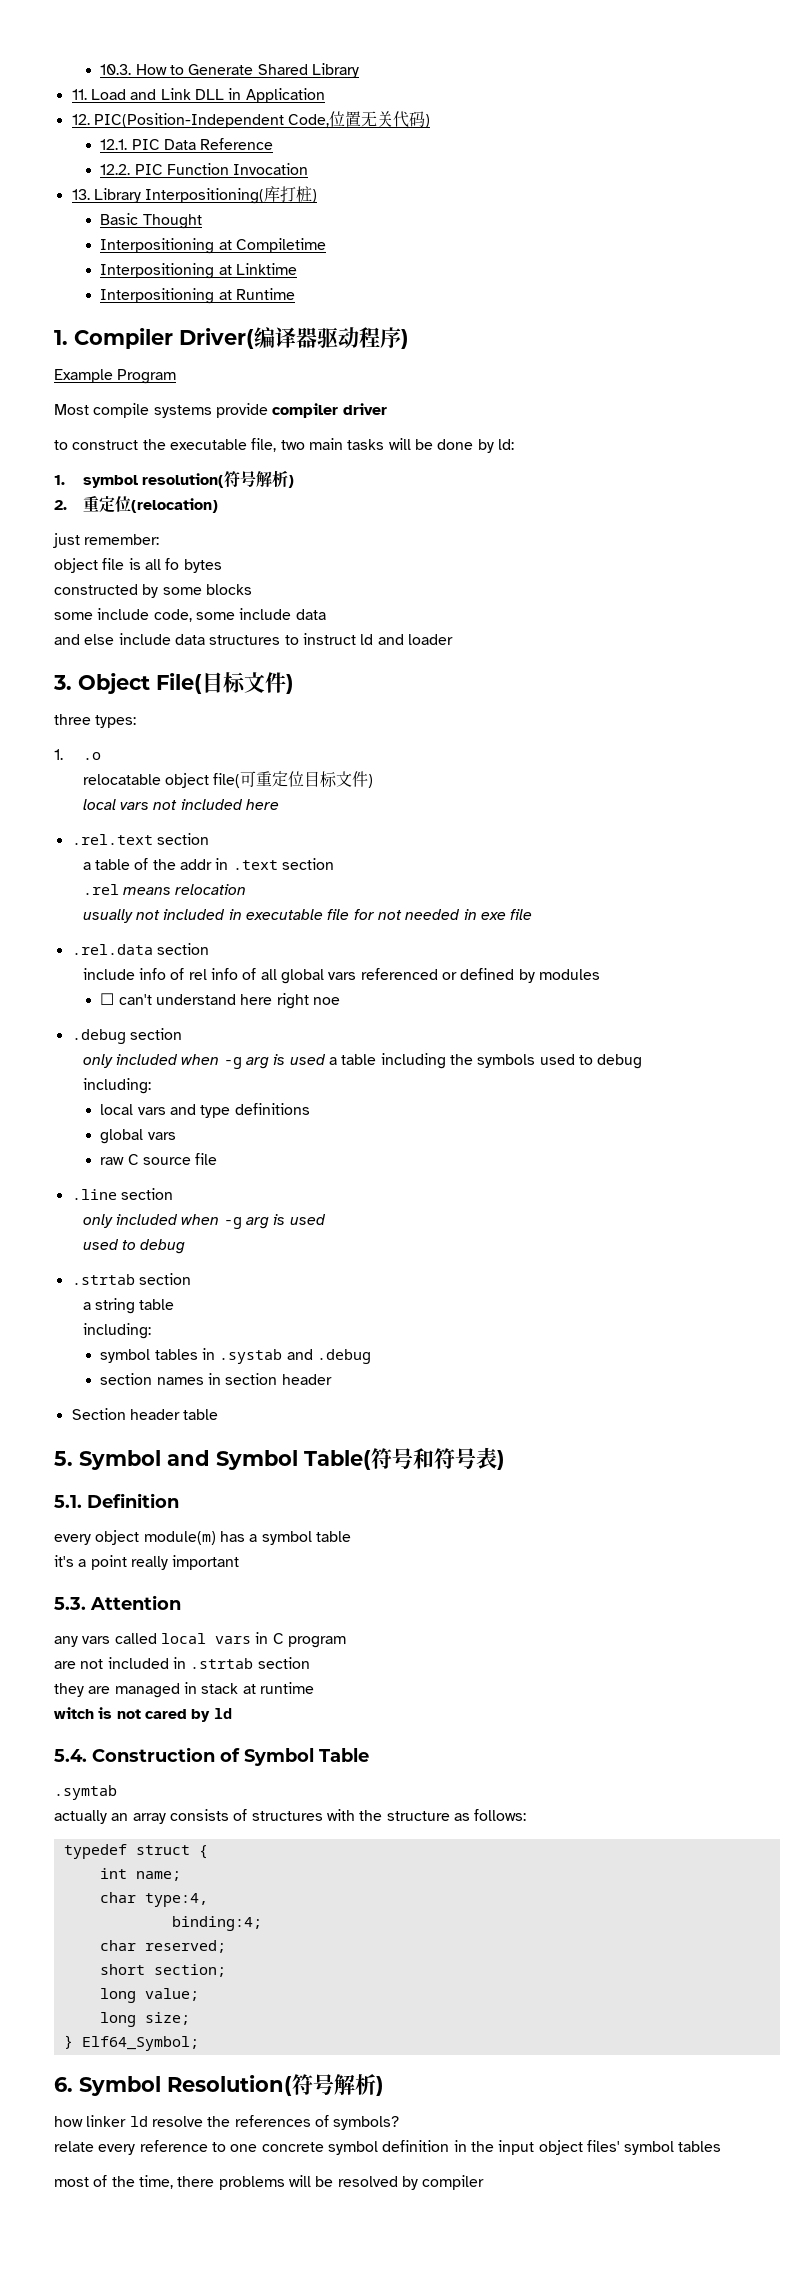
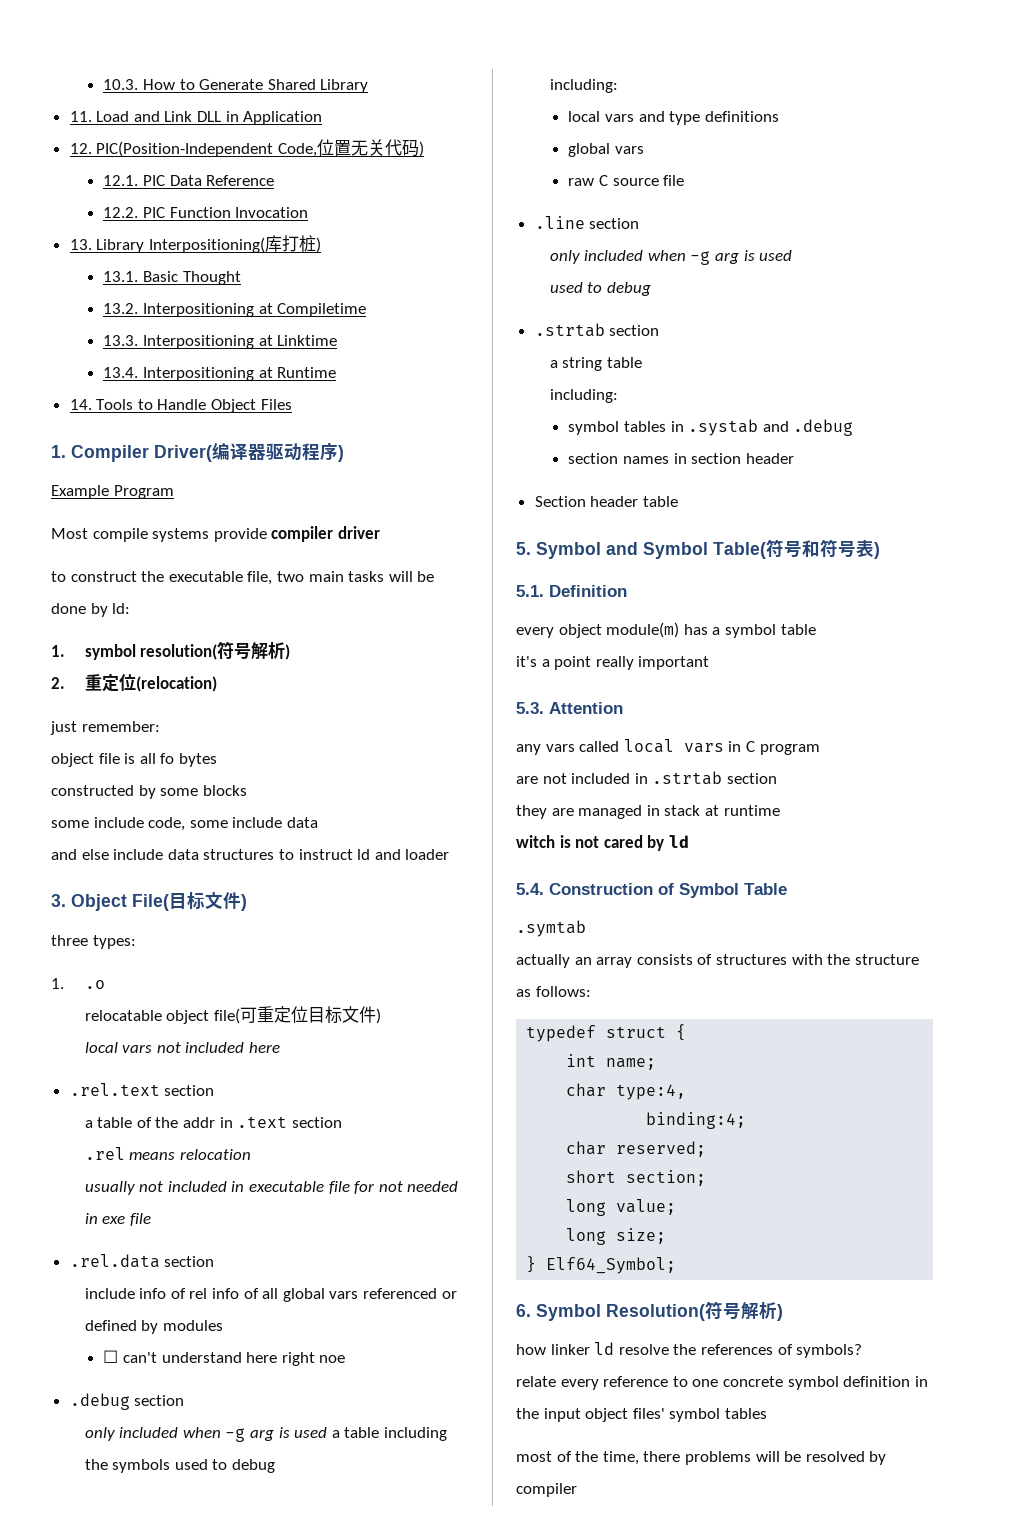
(318, 196) none -> [103,271,139,282] 13.1.
(202, 221) none -> [103,303,139,314] 13.2.
(327, 245) none -> [103,335,139,346] 13.3.
(298, 269) none -> [103,367,139,378] 13.4.
(296, 294) none -> [69,399,292,413] // 14. Tools to Handle Object Files

